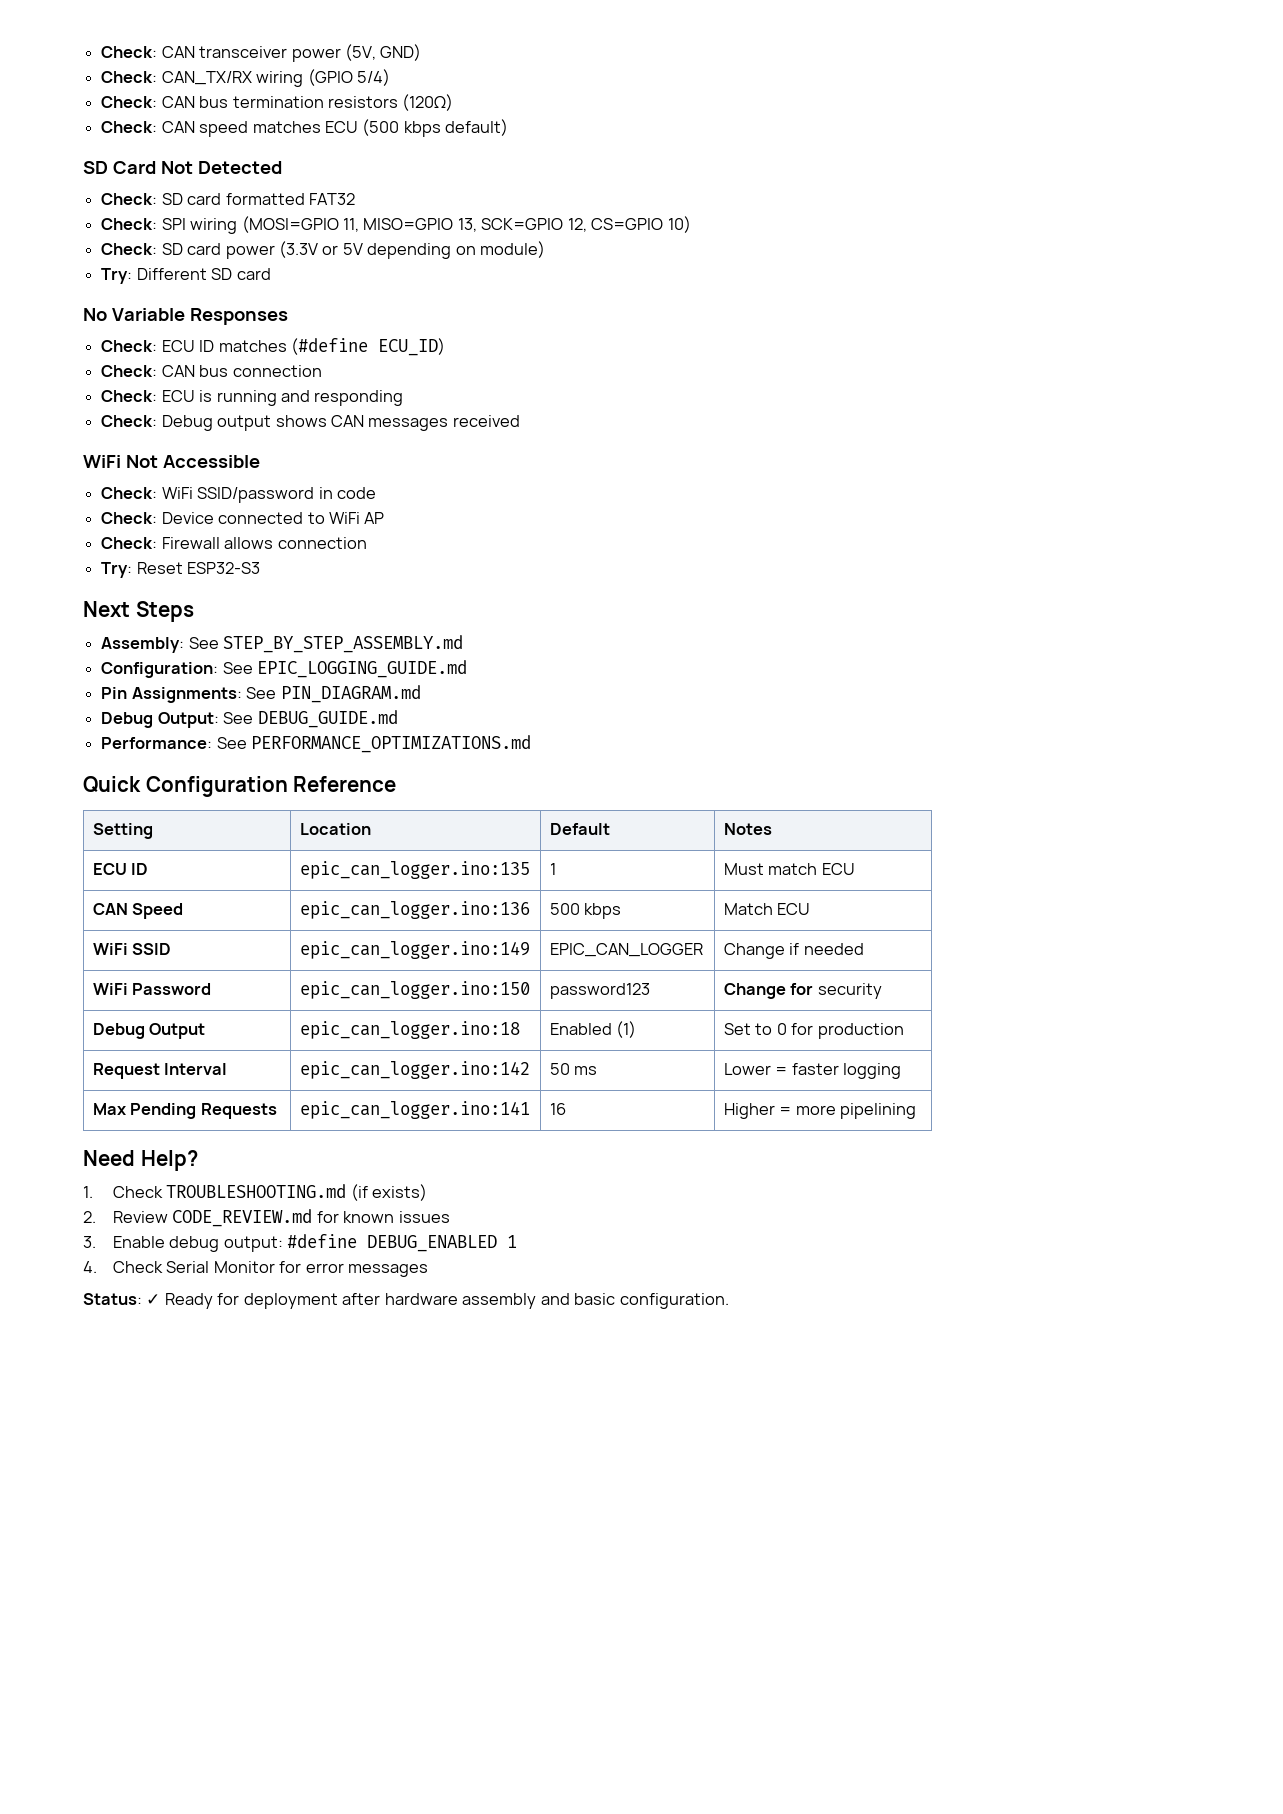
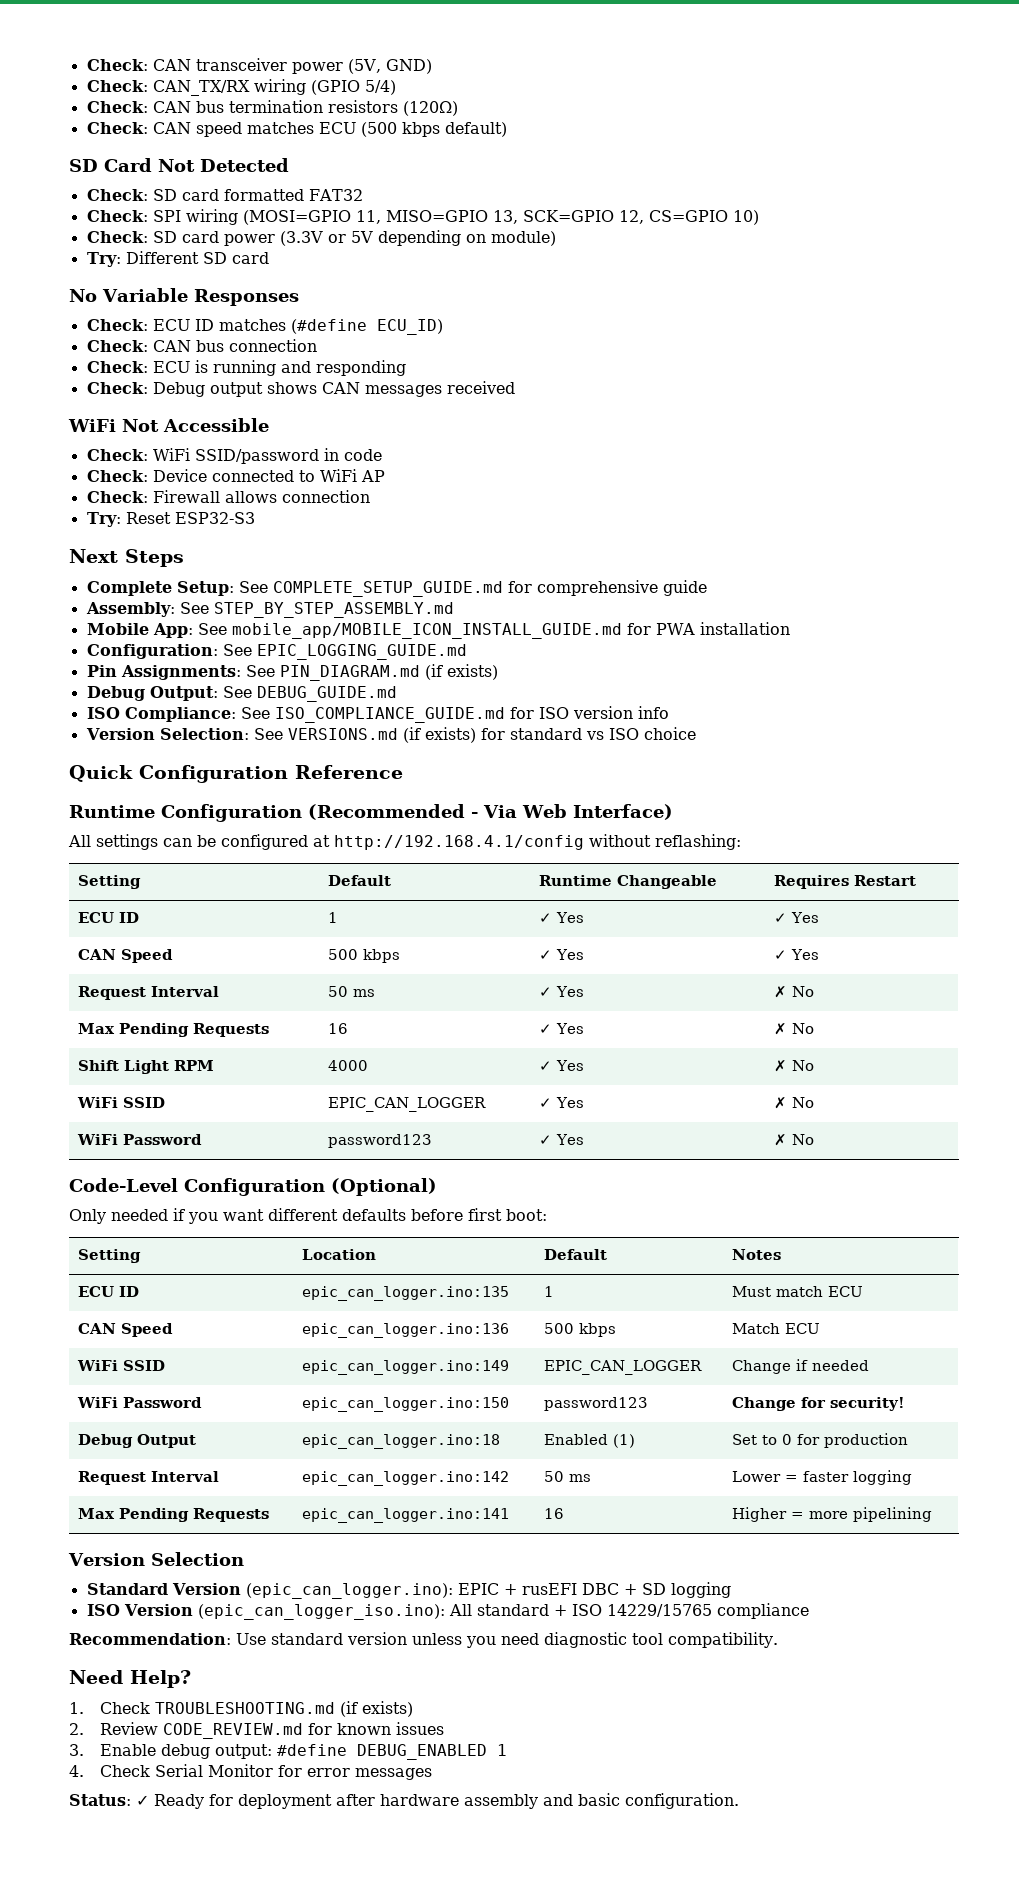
[101,635,464,653] Assembly: See STEP_BY_STEP_ASSEMBLY.md -> [86,580,707,597] [85,602,454,618] [86,622,790,639] Complete Setup: See COMPLETE_SETUP_GUIDE.md for comprehensive guide // Assembly: See STEP_BY_STEP_ASSEMBLY.md // Mobile App: See mobile_app/MOBILE_ICON_INSTALL_GUIDE.md for PWA installation
(421, 694) none -> [424,664,498,680] (if exists)
[101,735,532,753] [83,776,397,797] Performance: See PERFORMANCE_OPTIMIZATIONS.md // Quick Configuration Reference -> [86,706,669,723] [85,727,696,743] [69,765,403,783] [69,804,673,822] [68,834,741,850] [78,875,142,889] [328,875,392,886] [539,875,718,889] [774,875,917,889] [78,912,140,923] [328,912,339,923] [539,912,585,923] [774,912,820,923] [78,949,174,963] [328,949,401,963] [539,949,585,960] [774,949,820,960] [78,986,220,1000] [328,986,376,997] [539,986,585,997] [774,986,815,998] [78,1023,270,1037] [328,1023,349,1034] [539,1023,585,1034] [774,1023,815,1035] [78,1060,215,1074] [328,1060,369,1071] [539,1060,585,1071] [774,1060,815,1072] [77,1097,166,1108] [328,1097,487,1112] [539,1097,585,1108] [774,1097,815,1109] [77,1134,203,1145] [328,1134,433,1148] [539,1134,585,1145] [774,1134,815,1146] [69,1178,437,1196] [69,1208,547,1224] ISO Compliance: See ISO_COMPLIANCE_GUIDE.md for ISO version info // Version Selection: See VERSIONS.md (if exists) for standard vs ISO choice // Quick Configuration Reference // Runtime Configuration (Recommended - Via Web Interface) // All settings can be configured at http://192.168.4.1/config without reflashing: // Setting | Default | Runtime Changeable | Requires Restart // ECU ID | 1 | ✓ Yes | ✓ Yes // CAN Speed | 500 kbps | ✓ Yes | ✓ Yes // Request Interval | 50 ms | ✓ Yes | ✗ No // Max Pending Requests | 16 | ✓ Yes | ✗ No // Shift Light RPM | 4000 | ✓ Yes | ✗ No // WiFi SSID | EPIC_CAN_LOGGER | ✓ Yes | ✗ No // WiFi Password | password123 | ✓ Yes | ✗ No // Code-Level Configuration (Optional) // Only needed if you want different defaults before first boot:
[817,983,882,999] security -> [830,1397,906,1411] security!
(917, 1111) none -> [68,1552,244,1566] [86,1582,731,1599] [86,1603,809,1620] [69,1632,778,1648] // Version Selection // Standard Version (epic_can_logger.ino): EPIC + rusEFI DBC + SD logging // ISO Version (epic_can_logger_iso.ino): All standard + ISO 14229/15765 compliance // Recommendation: Use standard version unless you need diagnostic tool compatibility.

